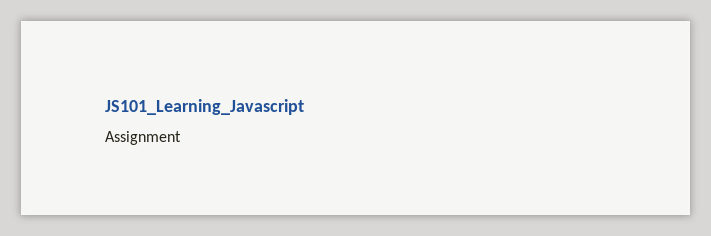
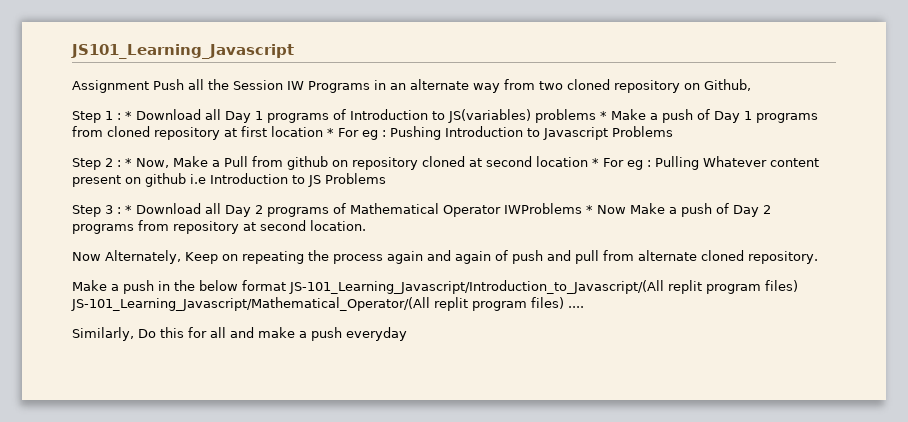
(181, 138) none -> [153,79,751,93] [72,109,818,123] [72,126,673,140] [72,156,819,170] [72,173,386,187] [72,203,771,217] [72,220,366,234] [72,250,818,264] [72,280,798,294] [71,297,584,311] [72,327,407,341] Push all the Session IW Programs in an alternate way from two cloned repository on Github, // Step 1 : * Download all Day 1 programs of Introduction to JS(variables) problems * Make a push of Day 1 programs from cloned repository at first location * For eg : Pushing Introduction to Javascript Problems // Step 2 : * Now, Make a Pull from github on repository cloned at second location * For eg : Pulling Whatever content present on github i.e Introduction to JS Problems // Step 3 : * Download all Day 2 programs of Mathematical Operator IWProblems * Now Make a push of Day 2 programs from repository at second location. // Now Alternately, Keep on repeating the process again and again of push and pull from alternate cloned repository. // Make a push in the below format JS-101_Learning_Javascript/Introduction_to_Javascript/(All replit program files) JS-101_Learning_Javascript/Mathematical_Operator/(All replit program files) .... // Similarly, Do this for all and make a push everyday

